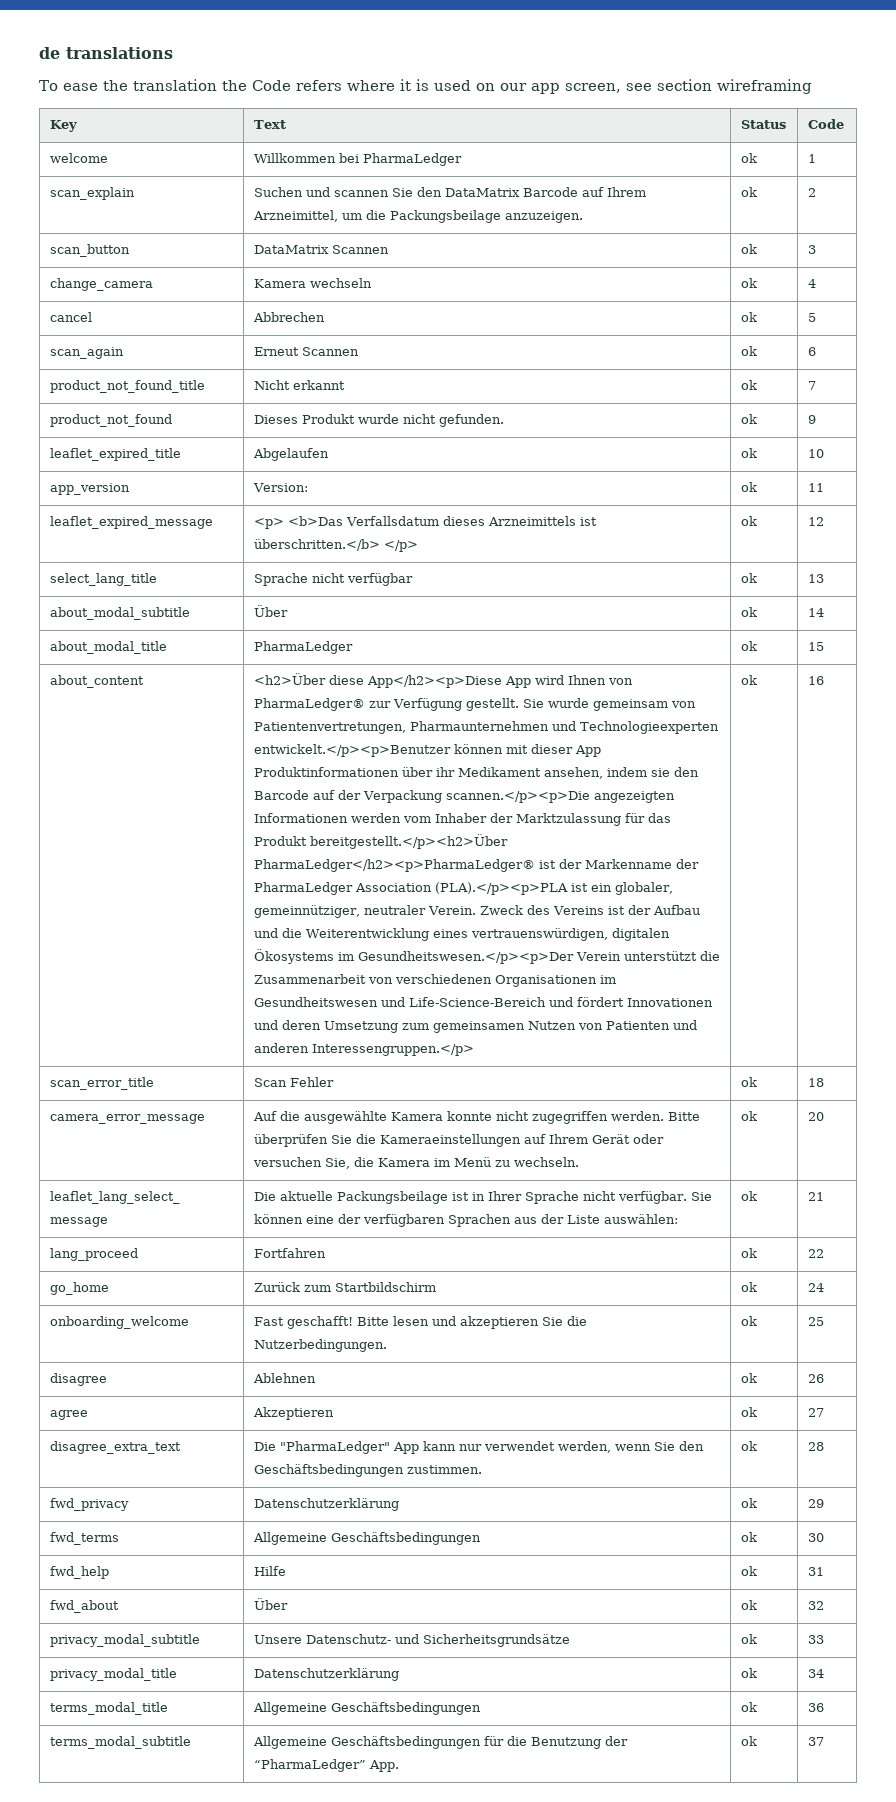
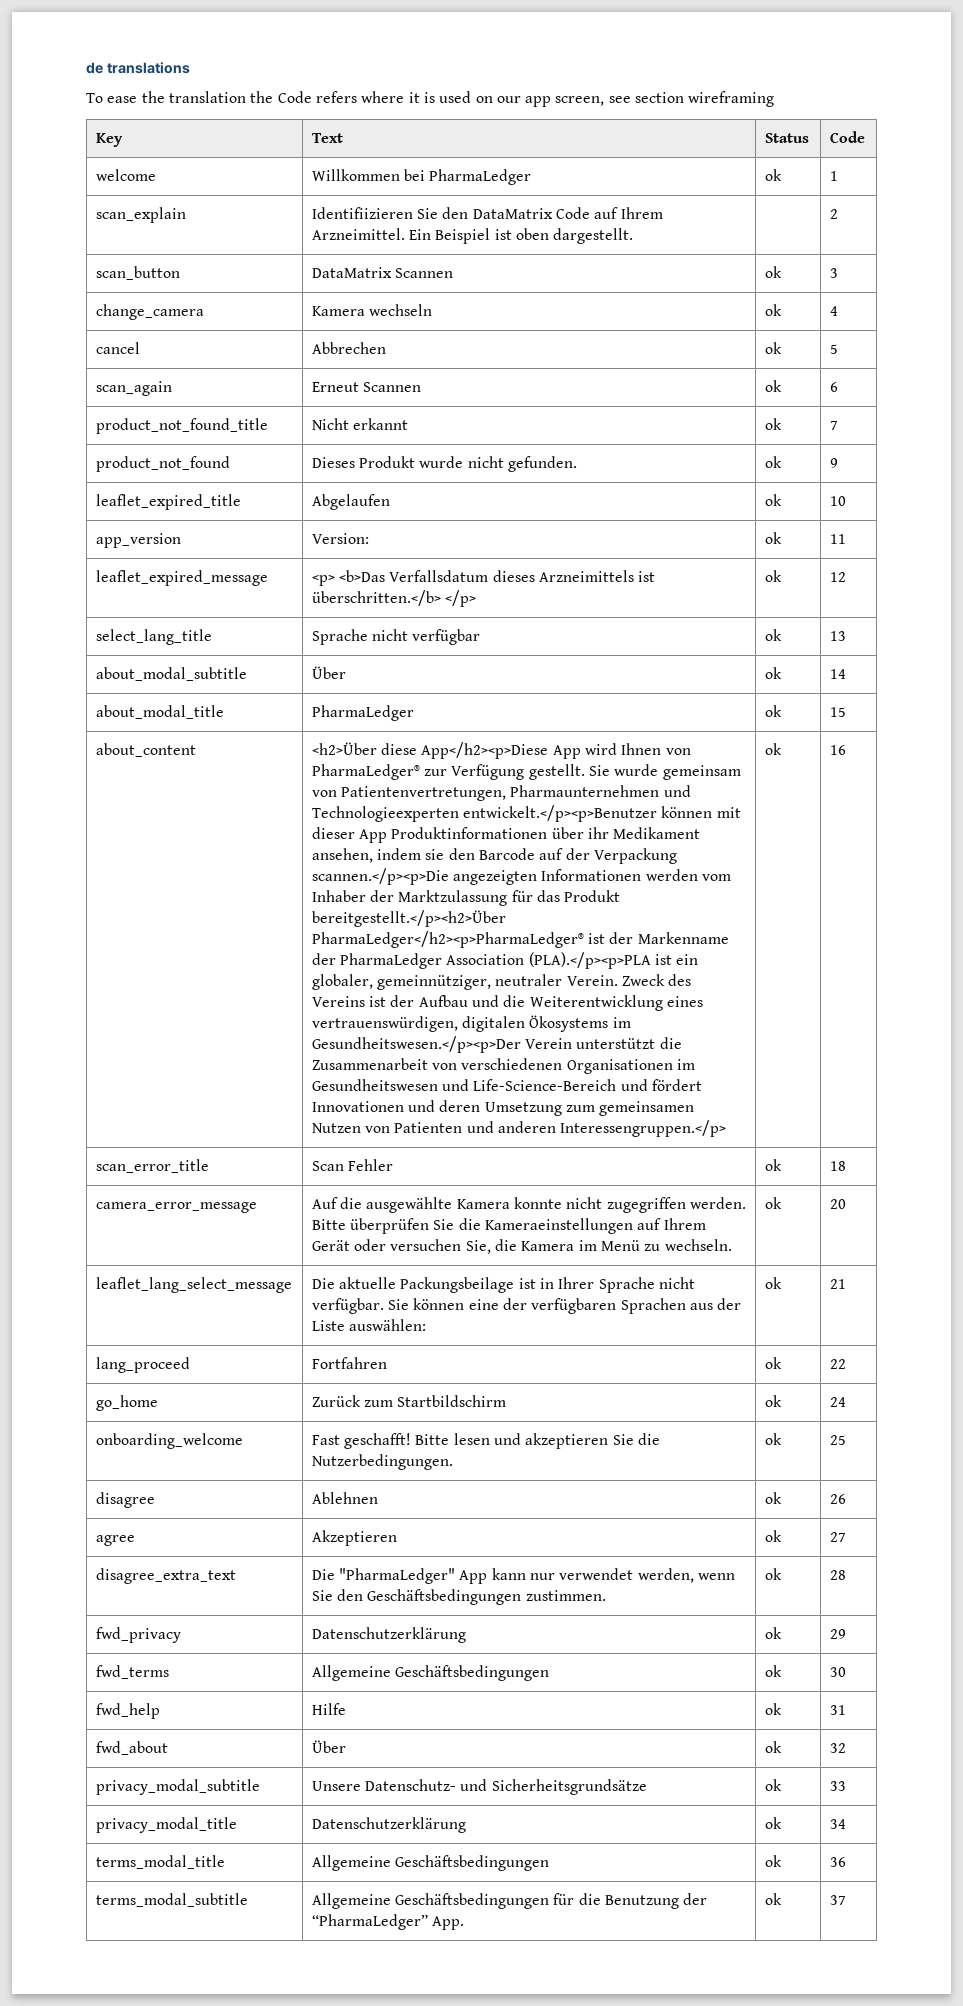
[253,187,389,197] Suchen und scannen -> [311,207,413,219] Identifiizieren
[522,187,646,197] [252,210,583,223] [740,187,757,197] Barcode auf Ihrem Arzneimittel, um die Packungsbeilage anzuzeigen. | ok -> [556,207,663,219] [311,228,634,244] Code auf Ihrem Arzneimittel. Ein Beispiel ist oben dargestellt. |

